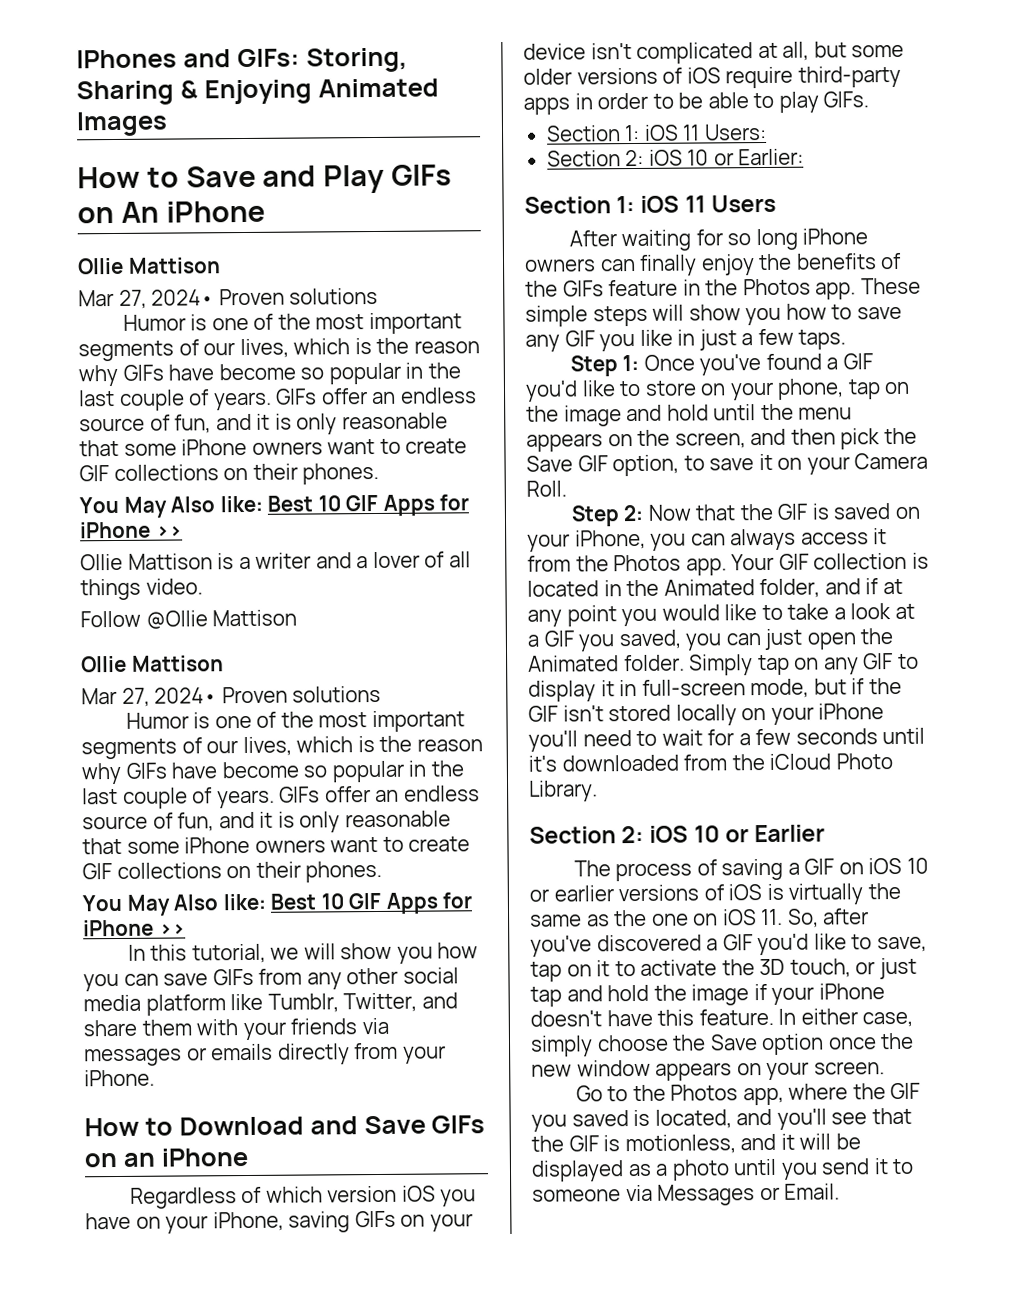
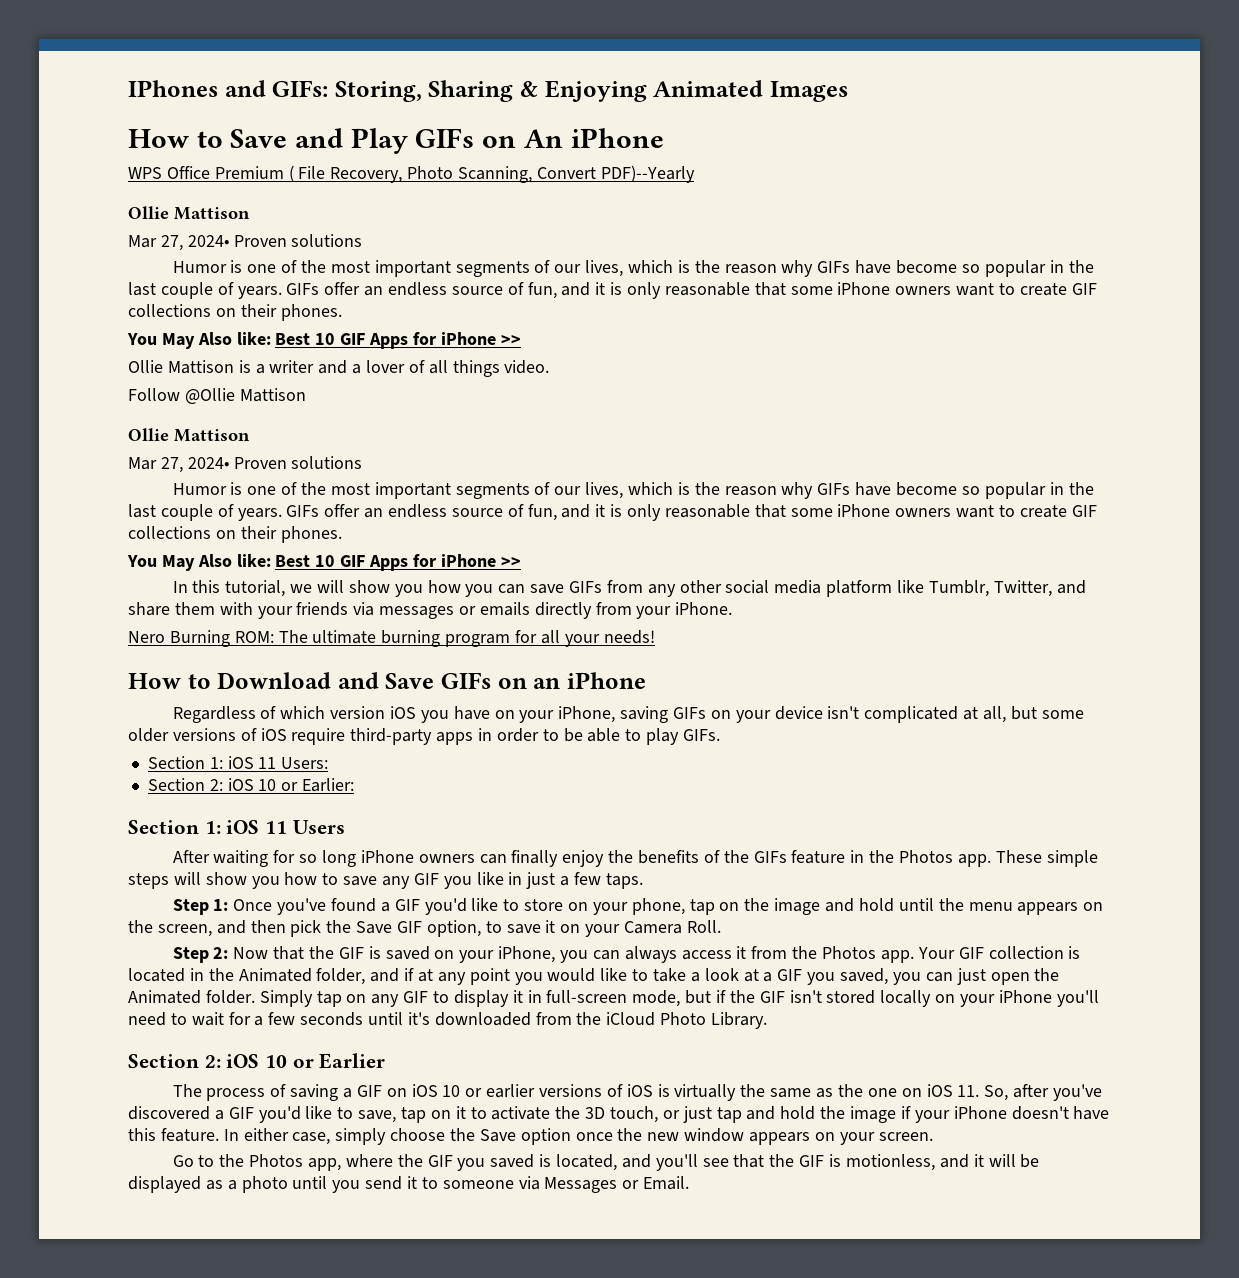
(265, 211) none -> [128,165,695,183] // WPS Office Premium ( File Recovery, Photo Scanning, Convert PDF)--Yearly
(155, 1078) none -> [128,630,655,647] // Nero Burning ROM: The ultimate burning program for all your needs!

